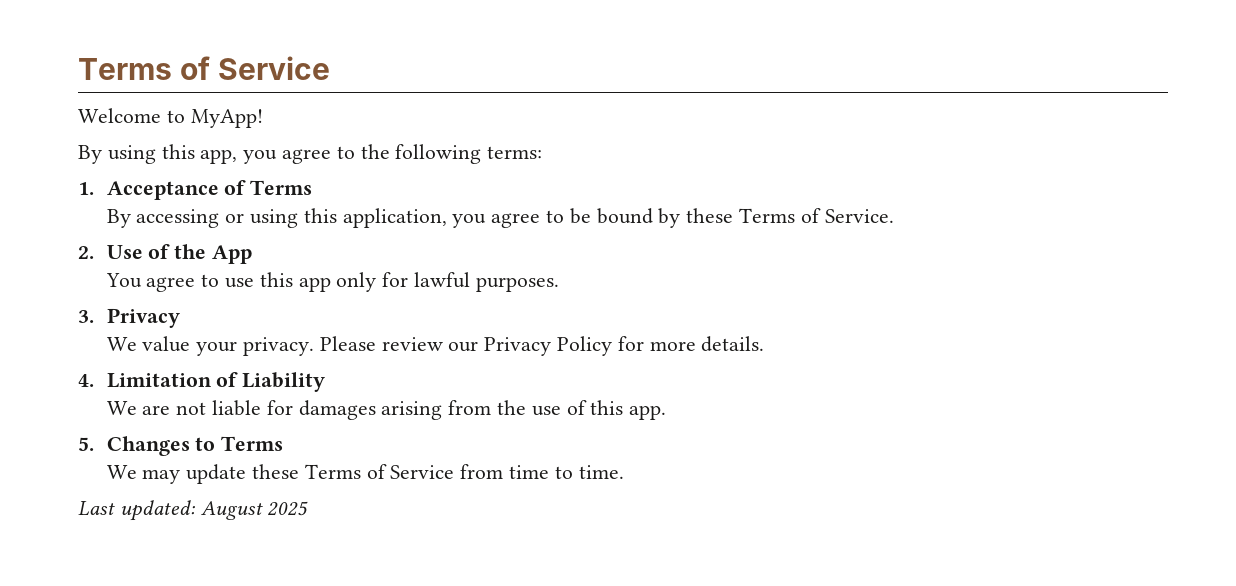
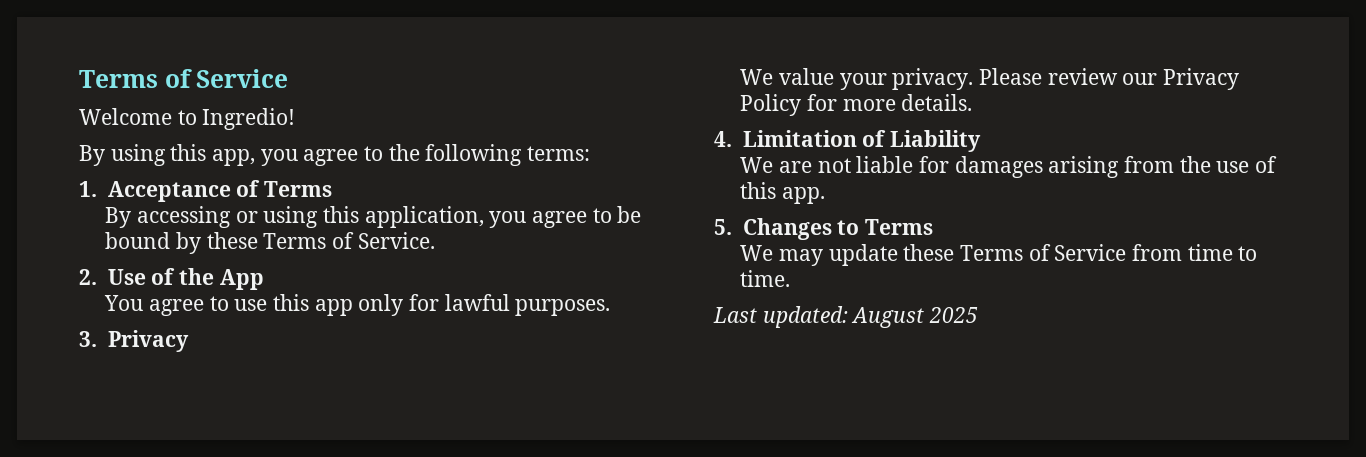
[190,109,263,128] MyApp! -> [202,108,296,130] Ingredio!

